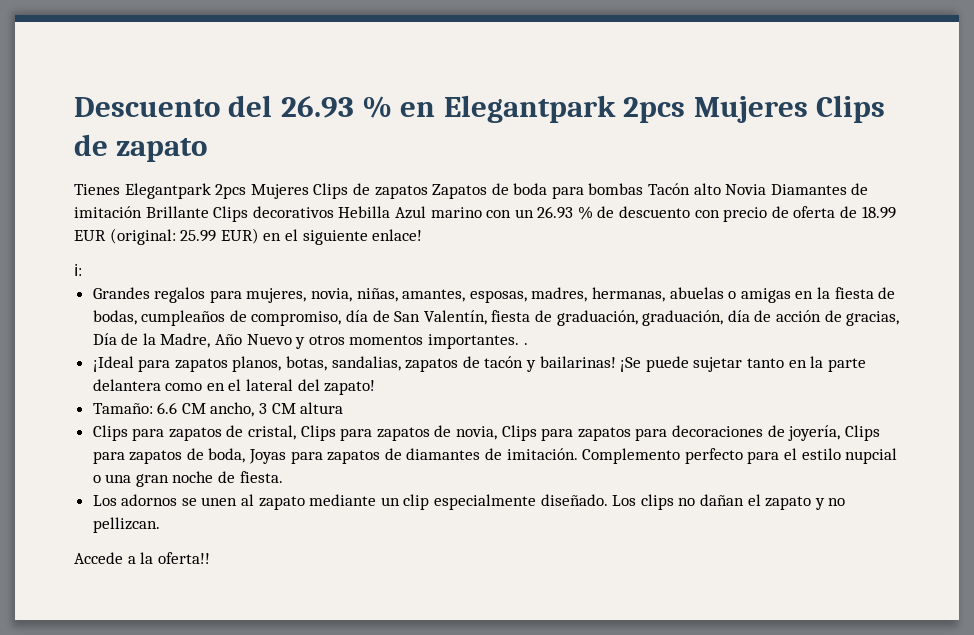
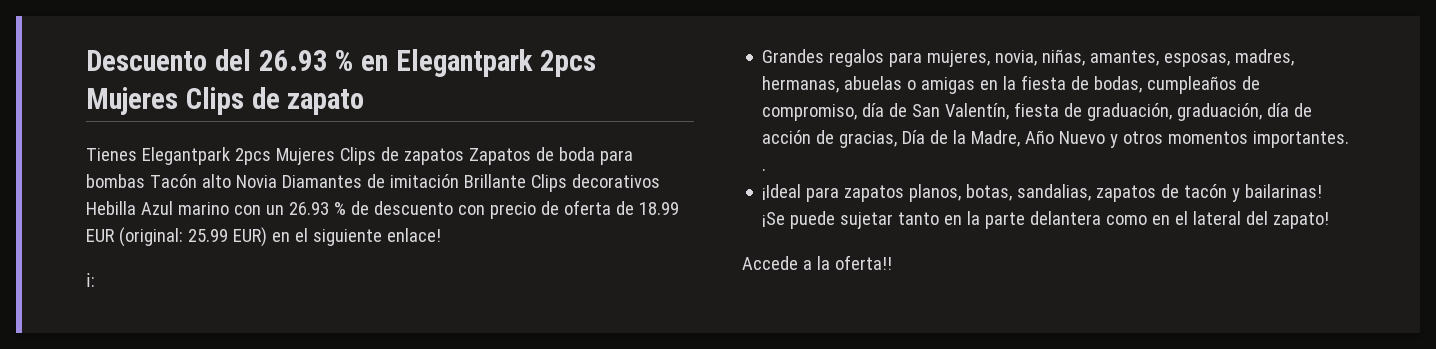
[92,402,344,417] [92,425,880,441] [92,448,898,464] [92,471,283,487] [92,494,846,510] [92,517,160,533] // Tamaño: 6.6 CM ancho, 3 CM altura // Clips para zapatos de cristal, Clips para zapatos de novia, Clips para zapatos para decoraciones de joyería, Clips para zapatos de boda, Joyas para zapatos de diamantes de imitación. Complemento perfecto para el estilo nupcial o una gran noche de fiesta. // Los adornos se unen al zapato mediante un clip especialmente diseñado. Los clips no dañan el zapato y no pellizcan. -> (1330, 220) none

